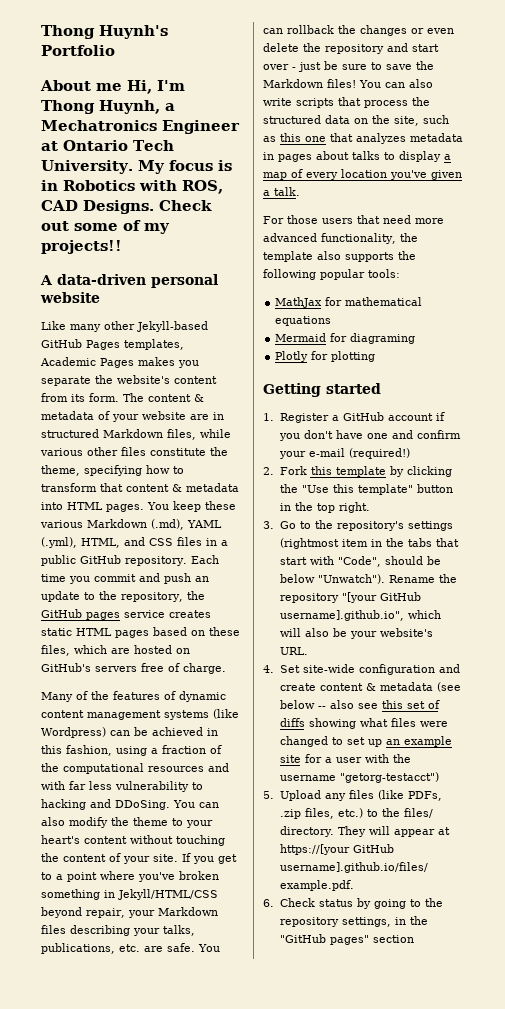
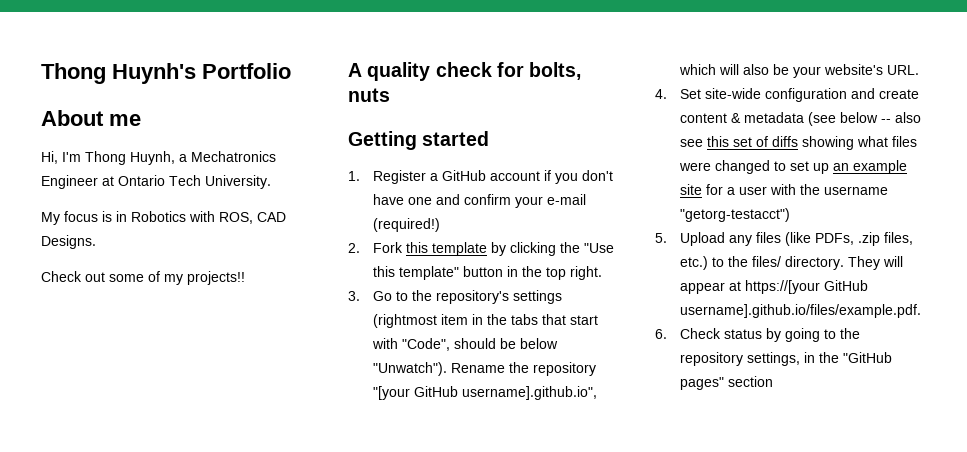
(122, 87) none -> (141, 120) //
(133, 167) none -> (271, 182) //
(154, 207) none -> (96, 242) //
[57,274,218,288] [40,292,100,303] [41,321,208,332] [41,339,184,350] [40,357,199,368] [41,375,217,386] [41,393,204,402] [41,411,224,422] [41,429,231,440] [40,447,228,456] [41,465,184,476] [41,483,239,492] [41,501,236,512] [40,519,222,530] [41,537,228,548] [41,555,219,566] [41,573,209,584] [41,591,205,602] [41,609,211,620] [41,627,240,638] [41,645,190,656] [41,663,226,674] [41,691,226,702] [41,709,239,720] [41,727,218,738] [41,745,222,756] [41,763,229,774] [41,781,203,792] [41,799,219,810] [41,817,213,828] [41,835,225,846] [41,853,237,864] [41,871,219,882] [41,889,218,900] [41,907,218,918] [41,925,195,936] [41,943,220,954] [263,25,454,36] [263,43,439,54] [263,61,434,72] [263,79,433,88] [263,97,430,108] [263,115,449,126] [263,133,463,144] [263,151,451,162] [263,169,462,180] [263,187,300,196] [263,215,444,224] [263,233,418,244] [263,251,416,262] [263,269,400,280] [275,297,423,308] [275,316,332,326] [275,333,416,344] [275,351,376,362] data-driven personal website // Like many other Jekyll-based GitHub Pages templates, Academic Pages makes you separate the website's content from its form. The content & metadata of your website are in structured Markdown files, while various other files constitute the theme, specifying how to transform that content & metadata into HTML pages. You keep these various Markdown (.md), YAML (.yml), HTML, and CSS files in a public GitHub repository. Each time you commit and push an update to the repository, the GitHub pages service creates static HTML pages based on these files, which are hosted on GitHub's servers free of charge. // Many of the features of dynamic content management systems (like Wordpress) can be achieved in this fashion, using a fraction of the computational resources and with far less vulnerability to hacking and DDoSing. You can also modify the theme to your heart's content without touching the content of your site. If you get to a point where you've broken something in Jekyll/HTML/CSS beyond repair, your Markdown files describing your talks, publications, etc. are safe. You can rollback the changes or even delete the repository and start over - just be sure to save the Markdown files! You can also write scripts that process the structured data on the site, such as this one that analyzes metadata in pages about talks to display a map of every location you've given a talk. // For those users that need more advanced functionality, the template also supports the following popular tools: // MathJax for mathematical equations // Mermaid for diagraming // Plotly for plotting -> [367,62,582,81] [348,88,390,102] quality check for bolts, nuts

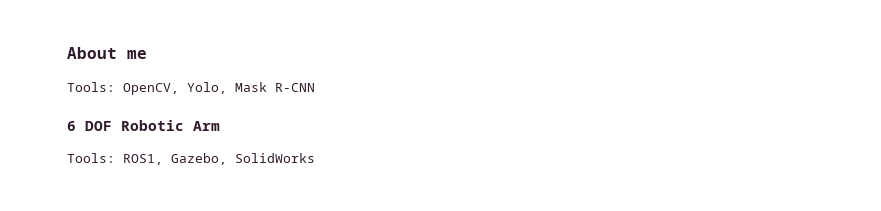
[41,63,291,84] Thong Huynh's Portfolio // -> (67, 53) none
[41,151,276,165] [41,175,271,189] [41,211,286,225] [41,235,96,249] [41,271,245,285] [348,62,582,81] [348,88,390,102] [348,131,490,150] [348,170,614,184] [373,194,587,208] [373,218,441,232] [348,242,615,256] [373,266,603,280] [348,290,563,304] [373,314,599,328] [372,338,559,351] [373,362,597,376] [373,386,598,400] [679,64,920,78] [655,88,920,102] [680,112,922,126] [680,136,918,150] [679,160,908,174] [680,184,889,195] [680,208,791,222] [655,232,914,246] [680,256,904,270] [680,280,869,294] [680,304,922,318] [655,328,861,342] [680,352,893,366] [680,376,774,390] Hi, I'm Thong Huynh, a Mechatronics Engineer at Ontario Tech University. // My focus is in Robotics with ROS, CAD Designs. // Check out some of my projects!! // A quality check for bolts, nuts // Getting started // 1. Register a GitHub account if you don't have one and confirm your e-mail (required!) // 2. Fork this template by clicking the "Use this template" button in the top right. // 3. Go to the repository's settings (rightmost item in the tabs that start with "Code", should be below "Unwatch"). Rename the repository "[your GitHub username].github.io", which will also be your website's URL. // 4. Set site-wide configuration and create content & metadata (see below -- also see this set of diffs showing what files were changed to set up an example site for a user with the username "getorg-testacct") // 5. Upload any files (like PDFs, .zip files, etc.) to the files/ directory. They will appear at https://[your GitHub username].github.io/files/example.pdf. // 6. Check status by going to the repository settings, in the "GitHub pages" section -> [67,82,315,95] [67,120,220,131] [67,153,315,165] Tools: OpenCV, Yolo, Mask R-CNN // 6 DOF Robotic Arm // Tools: ROS1, Gazebo, SolidWorks

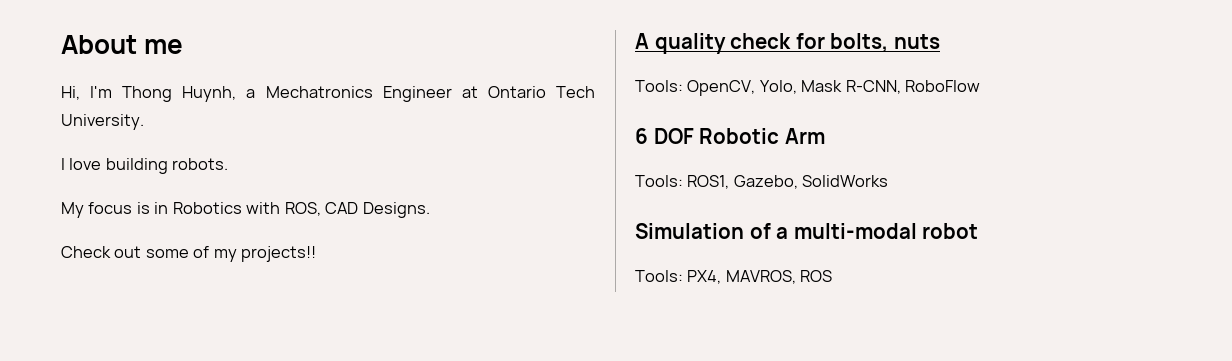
(147, 54) none -> [61,86,595,102] [61,114,144,130] [61,158,229,174] [61,202,430,218] [61,246,317,262] [635,33,940,54] // Hi, I'm Thong Huynh, a Mechatronics Engineer at Ontario Tech University. // I love building robots. // My focus is in Robotics with ROS, CAD Designs. // Check out some of my projects!! // A quality check for bolts, nuts
[275,83,315,92] R-CNN -> [845,80,981,94] R-CNN, RoboFlow
(315, 158) none -> [635,223,979,239] [635,270,833,284] // Simulation of a multi-modal robot // Tools: PX4, MAVROS, ROS

